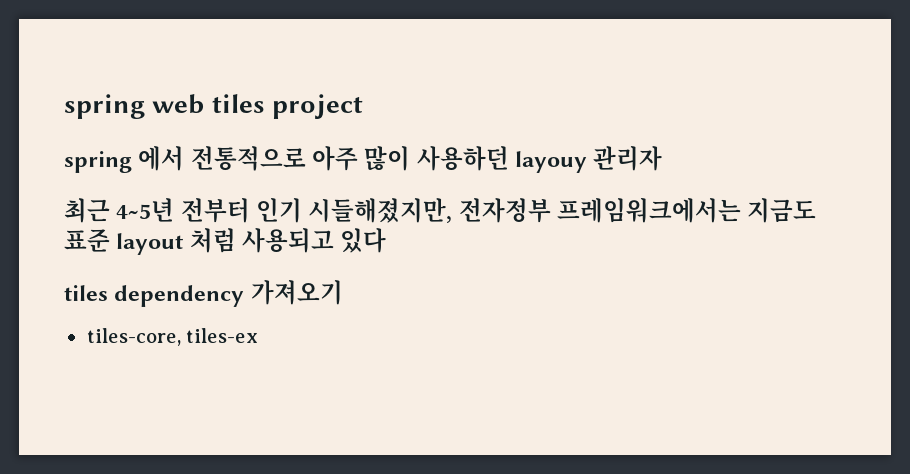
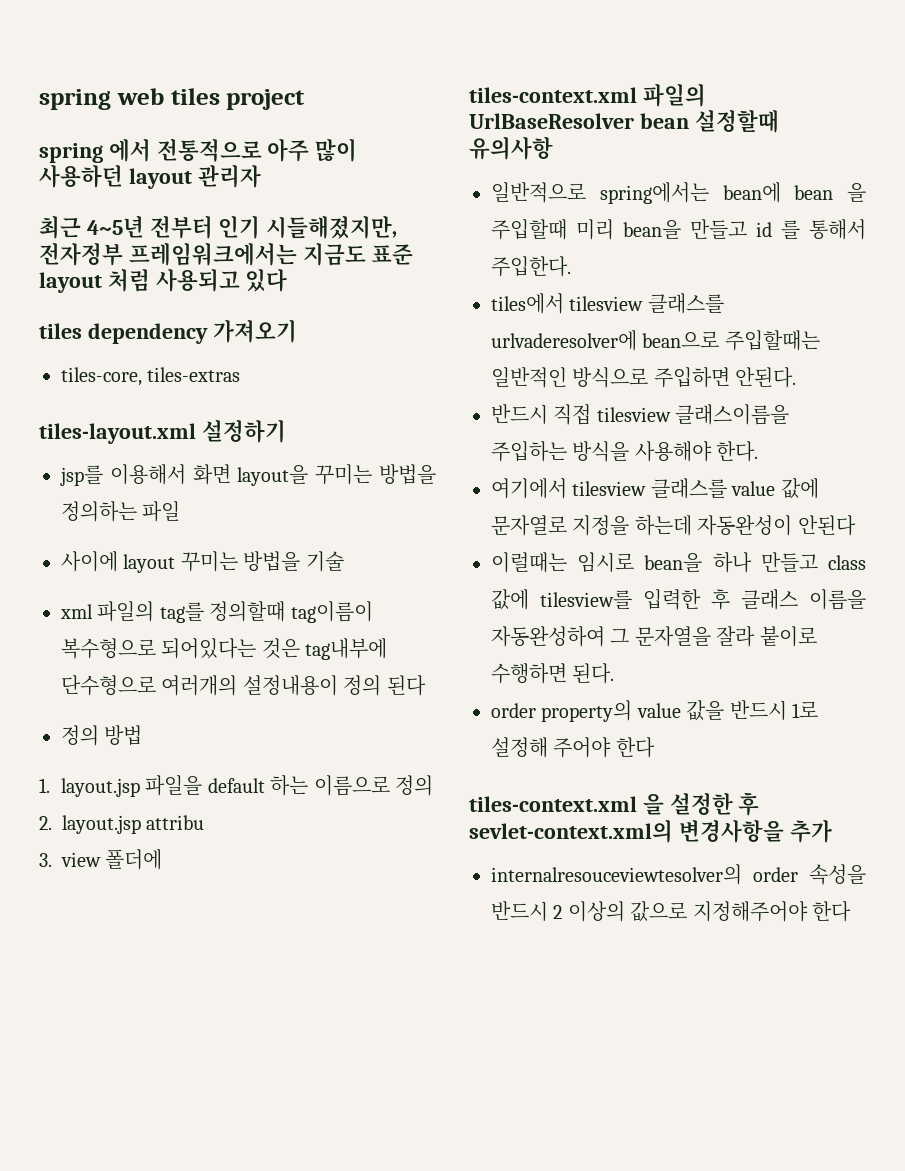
[515,151,588,173] layouy -> [128,168,192,189] layout
[186,328,259,343] tiles-ex -> [147,367,241,382] [39,419,286,444] [60,464,437,486] [61,501,181,522] [61,551,344,573] [60,601,373,623] [61,638,388,660] [61,675,426,696] [61,725,143,746] [39,775,434,797] [39,815,205,834] [39,849,163,870] [469,83,706,107] [469,110,779,133] [469,137,553,160] [491,182,866,204] [491,219,866,240] [491,256,571,277] [491,293,724,314] [491,330,820,351] [491,367,797,388] [491,404,790,425] [491,441,759,462] [491,478,819,499] [491,515,856,536] [491,552,866,573] [491,589,866,610] [491,626,817,647] [491,663,615,684] [491,700,818,722] [491,737,655,758] [469,792,760,816] [469,819,832,843] [491,864,866,885] [491,901,851,922] tiles-extras // tiles-layout.xml 설정하기 // jsp를 이용해서 화면 layout을 꾸미는 방법을 정의하는 파일 // 사이에 layout 꾸미는 방법을 기술 // xml 파일의 tag를 정의할때 tag이름이 복수형으로 되어있다는 것은 tag내부에 단수형으로 여러개의 설정내용이 정의 된다 // 정의 방법 // 1. layout.jsp 파일을 default 하는 이름으로 정의 // 2. layout.jsp attribu // 3. view 폴더에 // tiles-context.xml 파일의 UrlBaseResolver bean 설정할때 유의사항 // 일반적으로 spring에서는 bean에 bean 을 주입할때 미리 bean을 만들고 id 를 통해서 주입한다. // tiles에서 tilesview 클래스를 urlvaderesolver에 bean으로 주입할때는 일반적인 방식으로 주입하면 안된다. // 반드시 직접 tilesview 클래스이름을 주입하는 방식을 사용해야 한다. // 여기에서 tilesview 클래스를 value 값에 문자열로 지정을 하는데 자동완성이 안된다 // 이럴때는 임시로 bean을 하나 만들고 class 값에 tilesview를 입력한 후 클래스 이름을 자동완성하여 그 문자열을 잘라 붙이로 수행하면 된다. // order property의 value 값을 반드시 1로 설정해 주어야 한다 // tiles-context.xml 을 설정한 후 sevlet-context.xml의 변경사항을 추가 // internalresouceviewtesolver의 order 속성을 반드시 2 이상의 값으로 지정해주어야 한다

